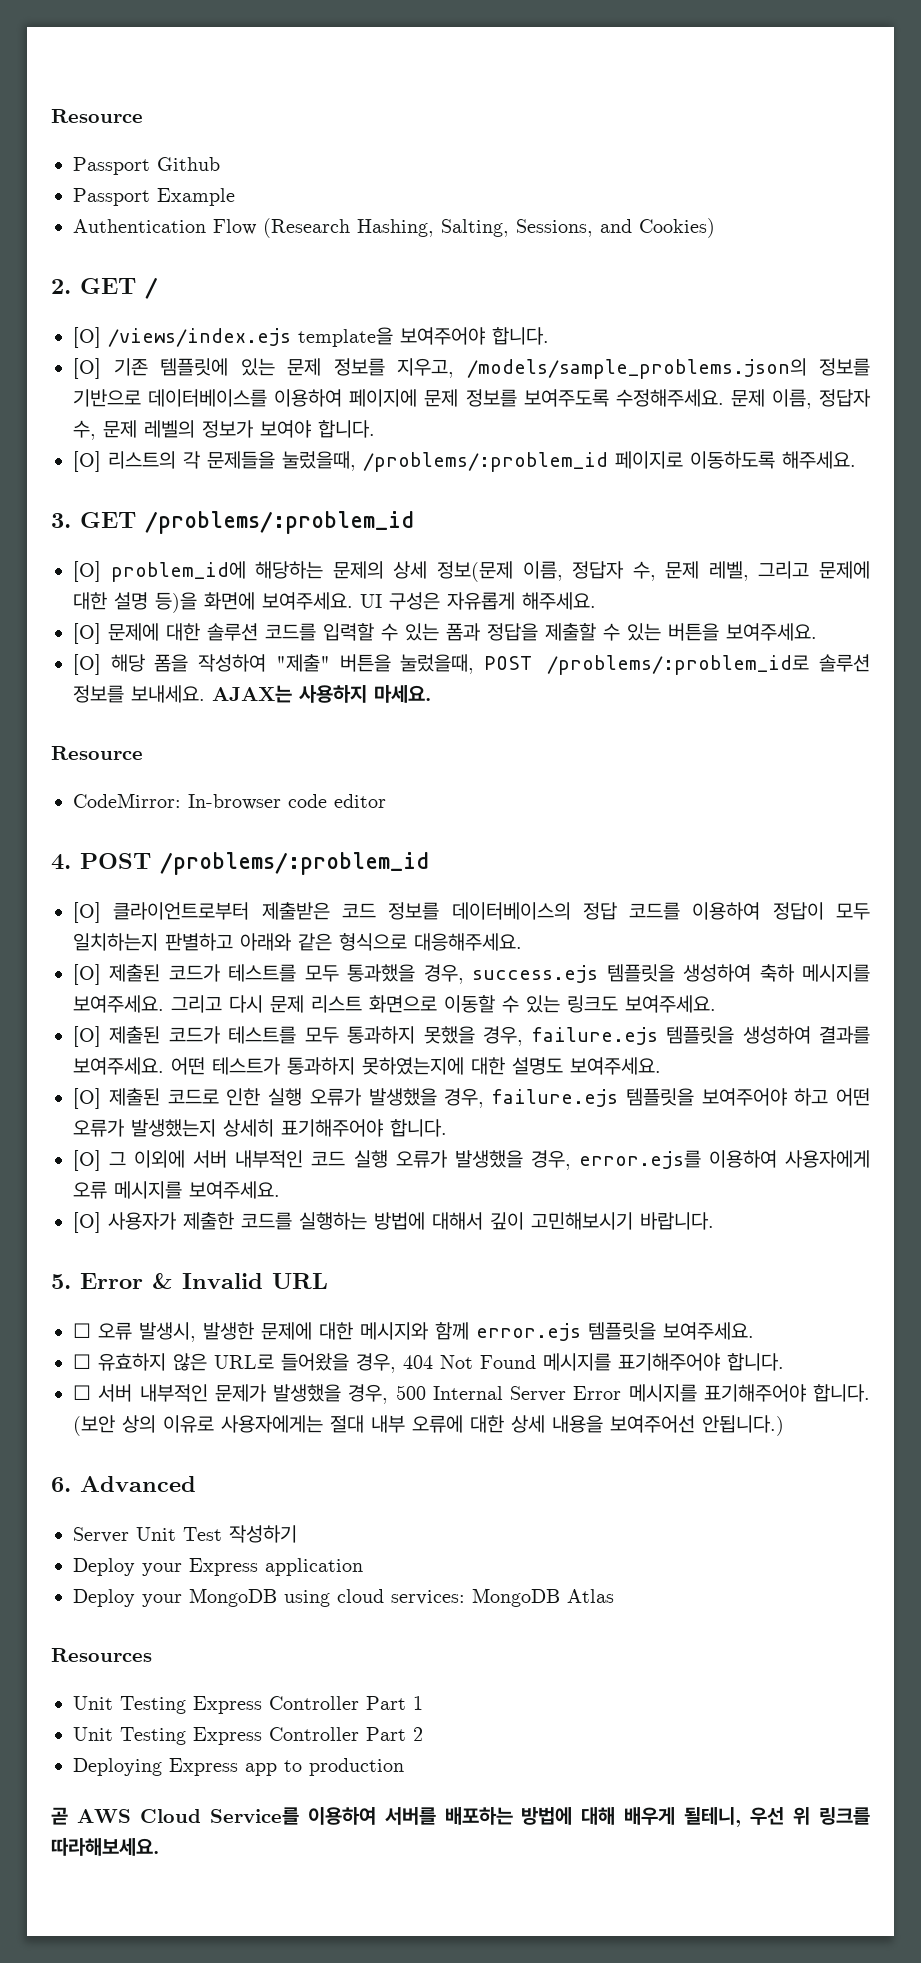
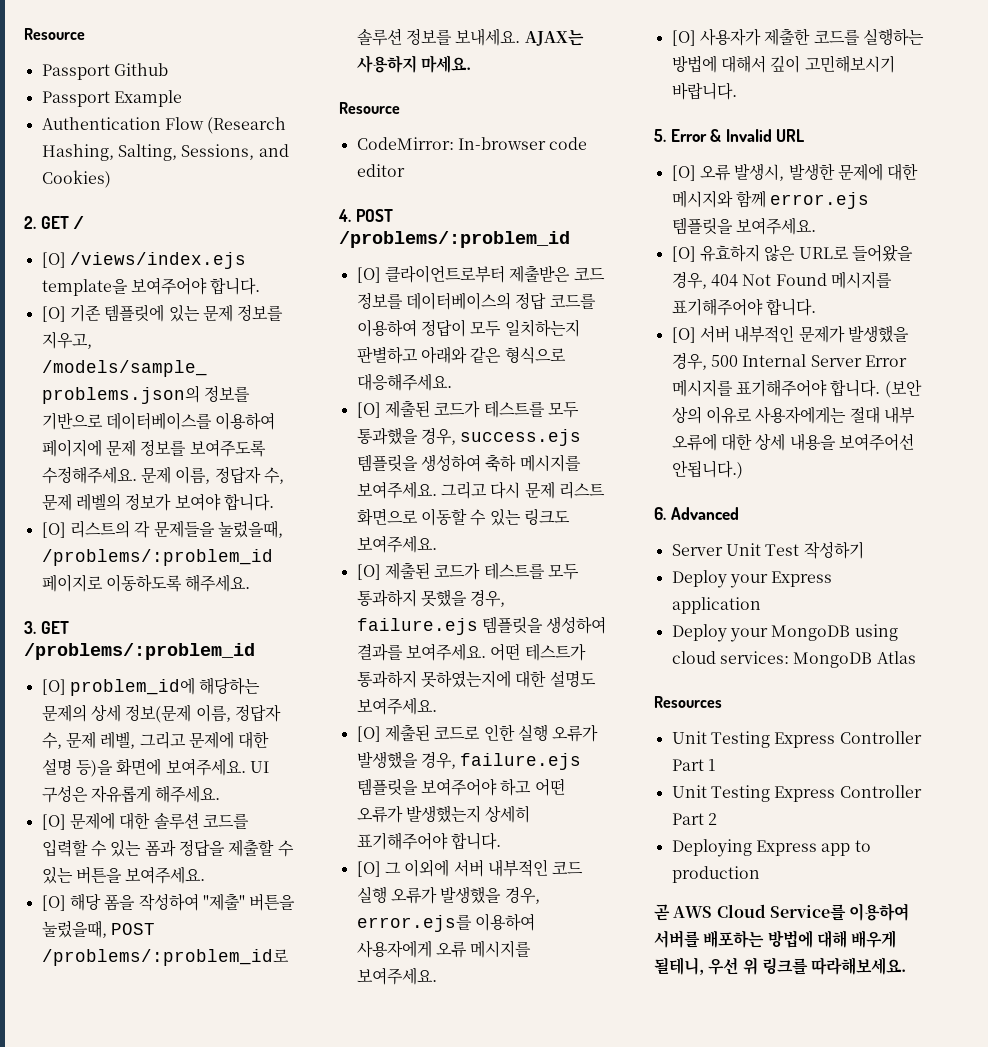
[73,1323,91,1338] ☐ -> [671,165,696,181] [O]
[73,1354,91,1369] ☐ -> [671,246,696,262] [O]
[73,1385,91,1400] ☐ -> [671,327,696,343] [O]

